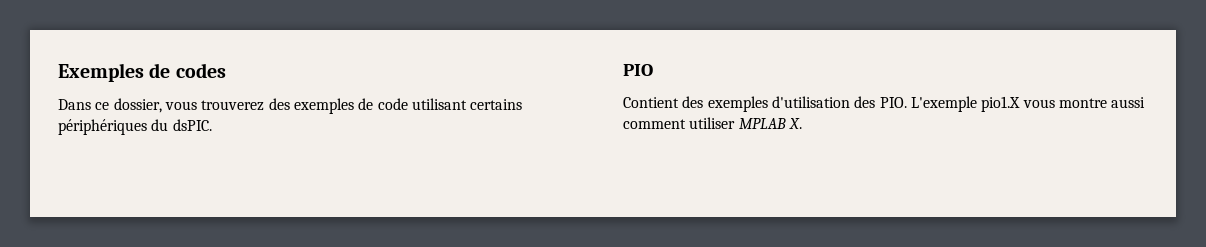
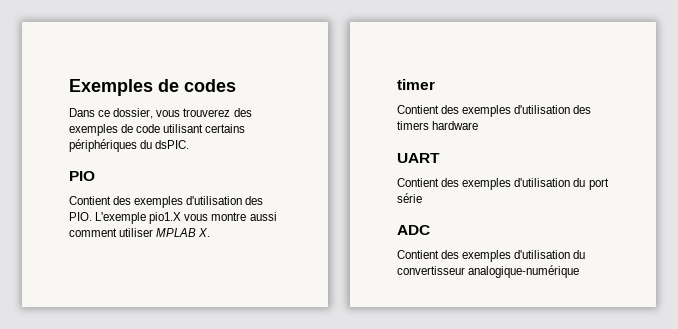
(802, 123) none -> [397,79,435,90] [397,105,592,117] [397,121,479,130] [397,153,440,163] [397,178,609,190] [397,193,422,203] [397,225,430,235] [397,250,586,262] [397,265,580,278] // timer // Contient des exemples d'utilisation des timers hardware // UART // Contient des exemples d'utilisation du port série // ADC // Contient des exemples d'utilisation du convertisseur analogique-numérique

